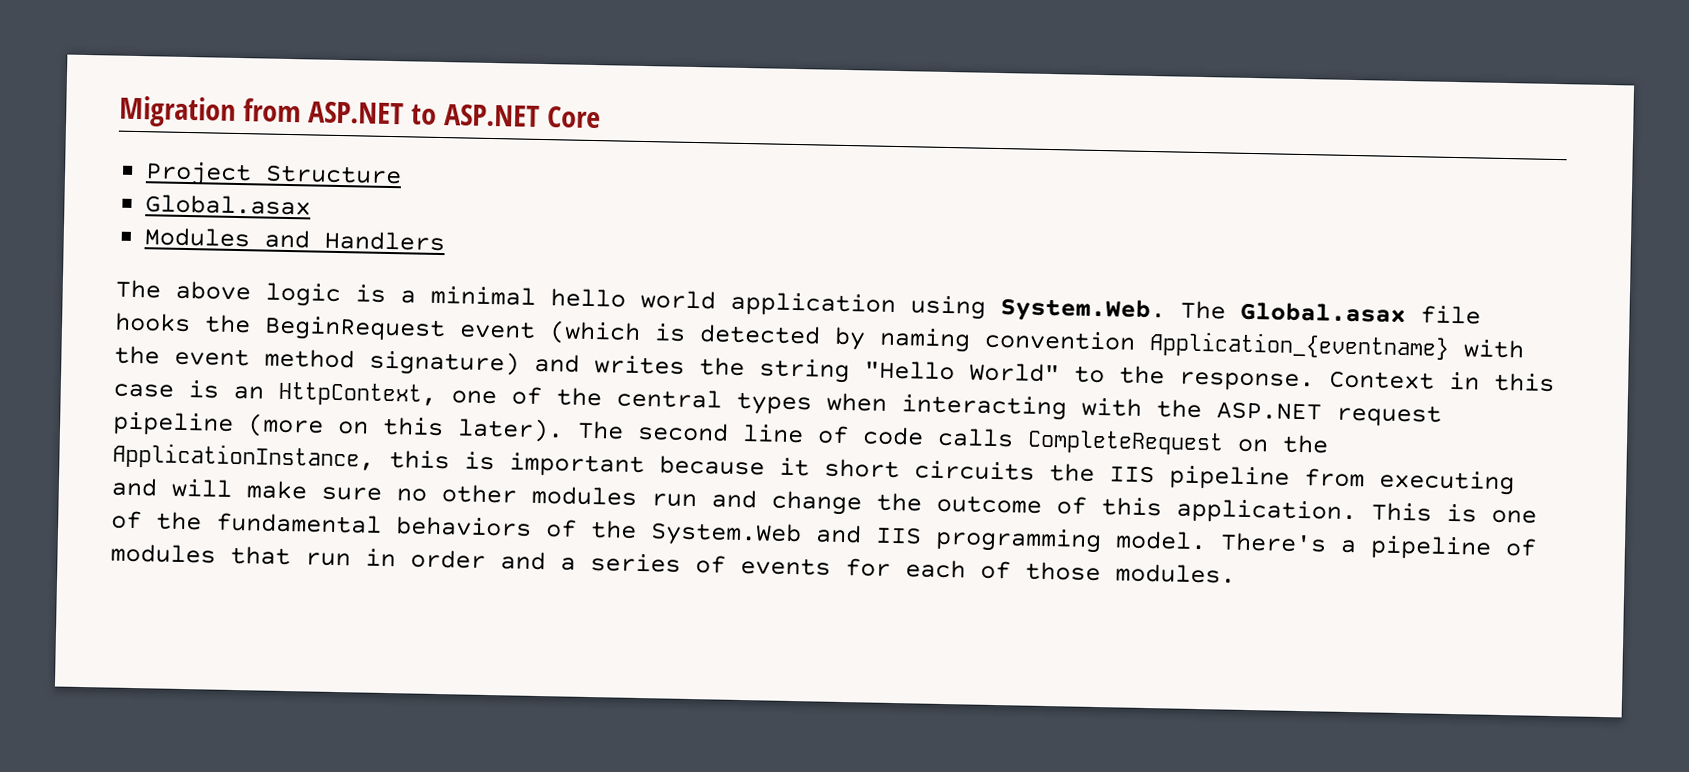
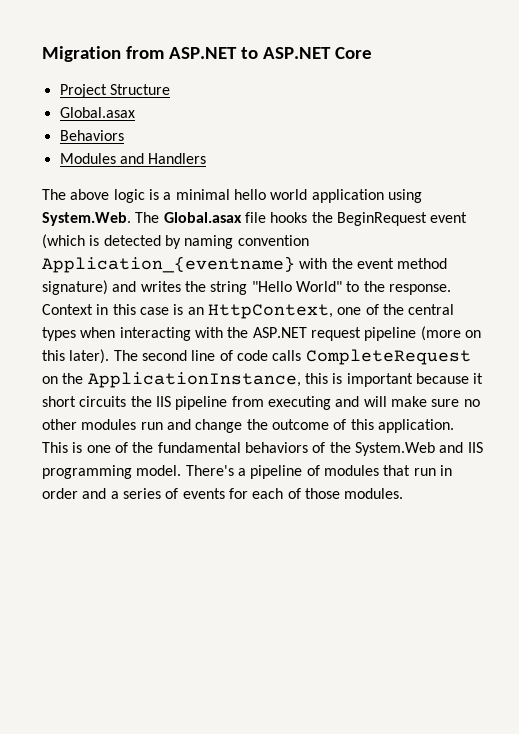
(312, 205) none -> [59,130,124,141] // Behaviors

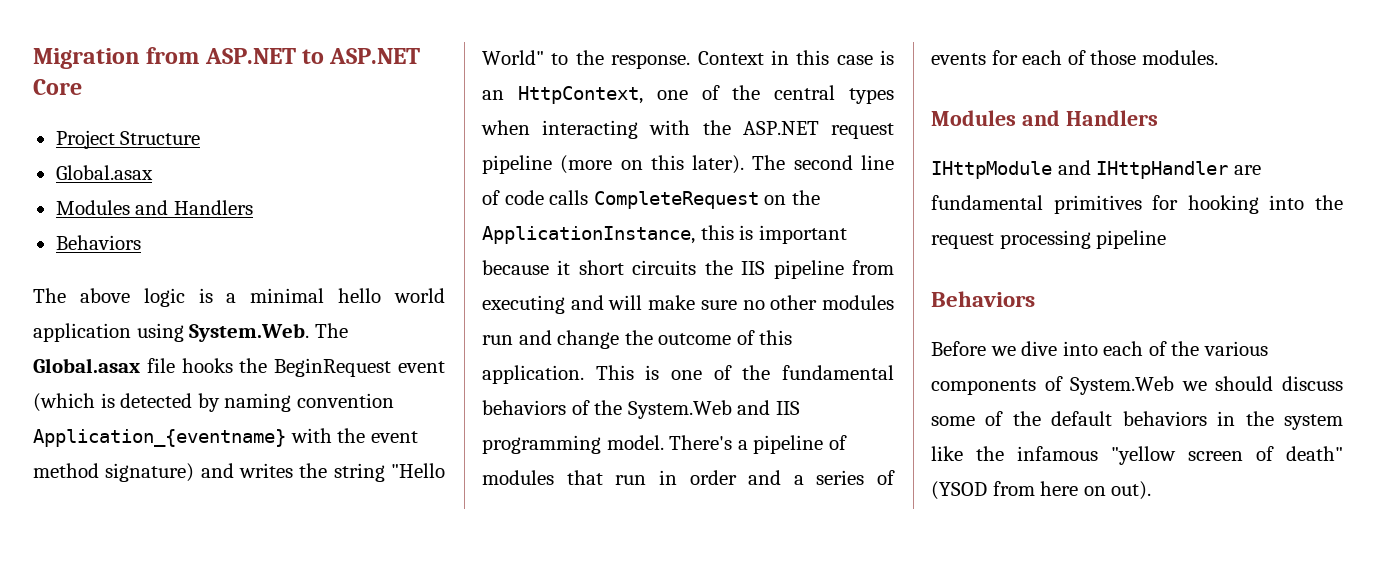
[59,130,124,141] [59,153,207,164] // Behaviors // Modules and Handlers -> [55,200,253,215] [55,235,141,250] // Modules and Handlers // Behaviors
(404, 493) none -> [931,110,1158,126] [931,160,1261,179] [931,195,1343,214] [931,230,1167,249] [931,291,1035,307] [931,341,1268,356] [931,376,1343,395] [931,411,1343,430] [931,446,1343,465] [931,481,1152,500] // Modules and Handlers // IHttpModule and IHttpHandler are fundamental primitives for hooking into the request processing pipeline // Behaviors // Before we dive into each of the various components of System.Web we should discuss some of the default behaviors in the system like the infamous "yellow screen of death" (YSOD from here on out).

